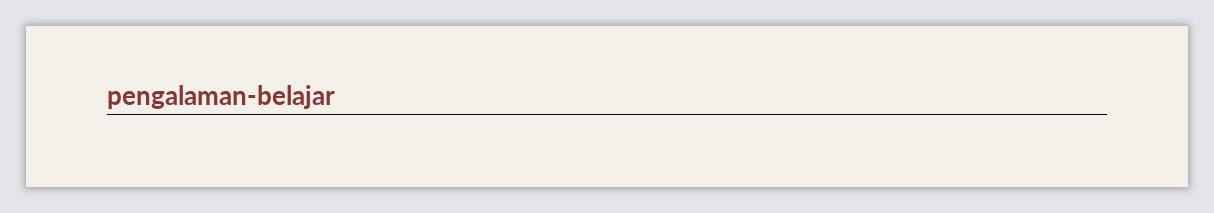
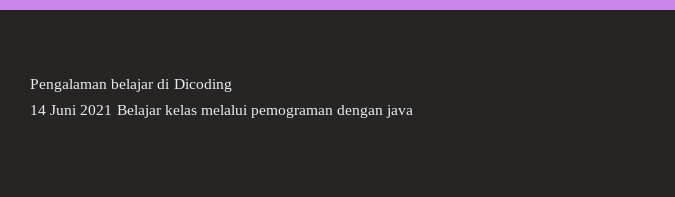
[107,85,335,109] pengalaman-belajar -> [30,79,232,92] [30,105,414,118] Pengalaman belajar di Dicoding // 14 Juni 2021 Belajar kelas melalui pemograman dengan java

